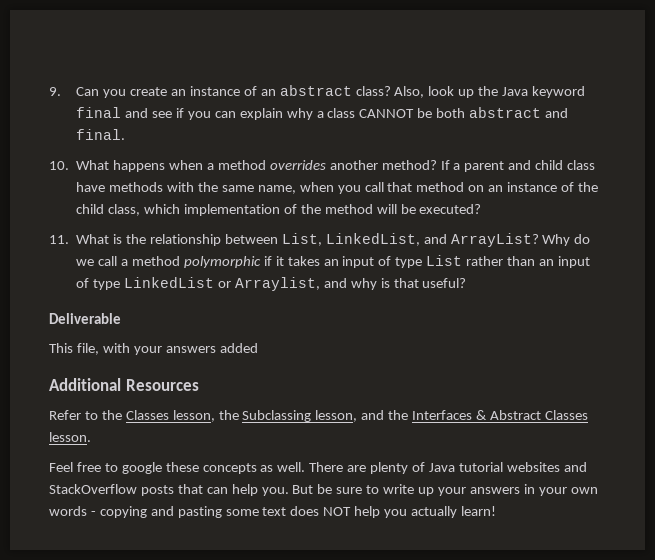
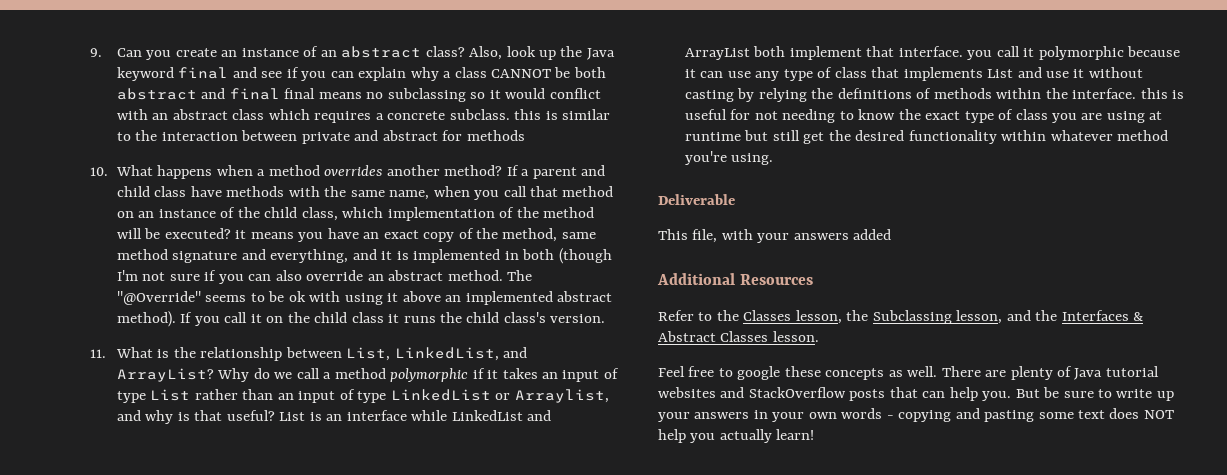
[76,129,126,140] final. -> [229,88,601,102] [116,109,610,123] [116,130,525,144] final final means no subclassing so it would conflict with an abstract class which requires a concrete subclass. this is similar to the interaction between private and abstract for methods
(482, 209) none -> [235,228,596,242] [116,248,612,264] [116,270,532,284] [116,291,612,305] [116,311,606,327] it means you have an exact copy of the method, same method signature and everything, and it is implemented in both (though I'm not sure if you can also override an abstract method. The "@Override" seems to be ok with using it above an implemented abstract method). If you call it on the child class it runs the child class's version.
(467, 283) none -> [279,410,551,421] [684,46,1181,60] [684,67,1143,81] [684,88,1184,102] [684,109,1163,123] [684,130,1169,144] [684,151,774,165] List is an interface while LinkedList and ArrayList both implement that interface. you call it polymorphic because it can use any type of class that implements List and use it without casting by relying the definitions of methods within the interface. this is useful for not needing to know the exact type of class you are using at runtime but still get the desired functionality within whatever method you're using.

